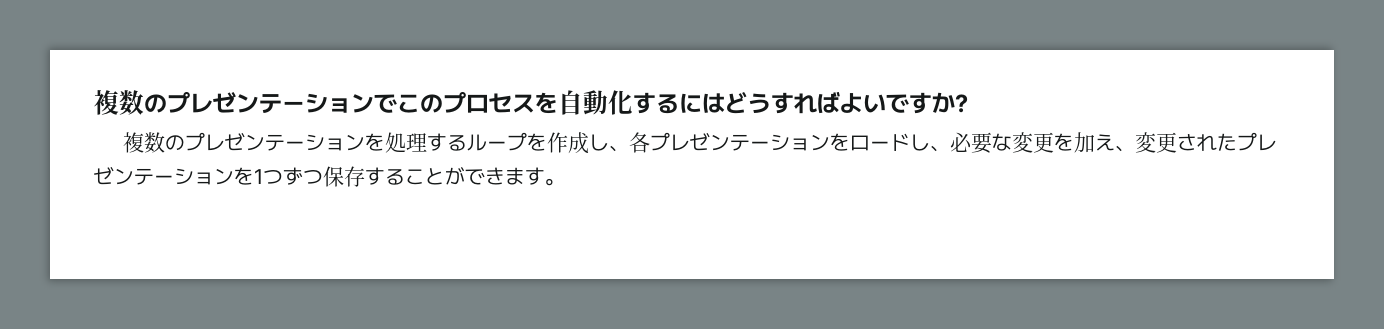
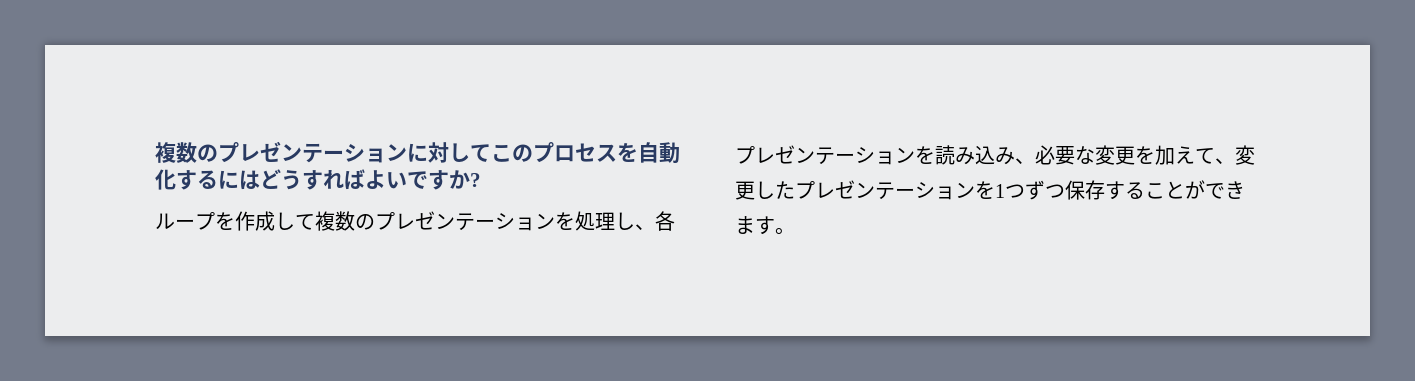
[94,90,397,115] 複数のプレゼンテーションで -> [155,141,491,163] 複数のプレゼンテーションに対して
(968, 103) none -> [155,211,315,231] ループを作成して
[426,132,589,154] するループを作成 -> (615, 221) none
[849,133,930,151] ロードし -> [935,145,1015,165] 読み込み
[1114,132,1217,153] 、変更され -> [1195,145,1255,165] [735,181,775,200] て、変更し

